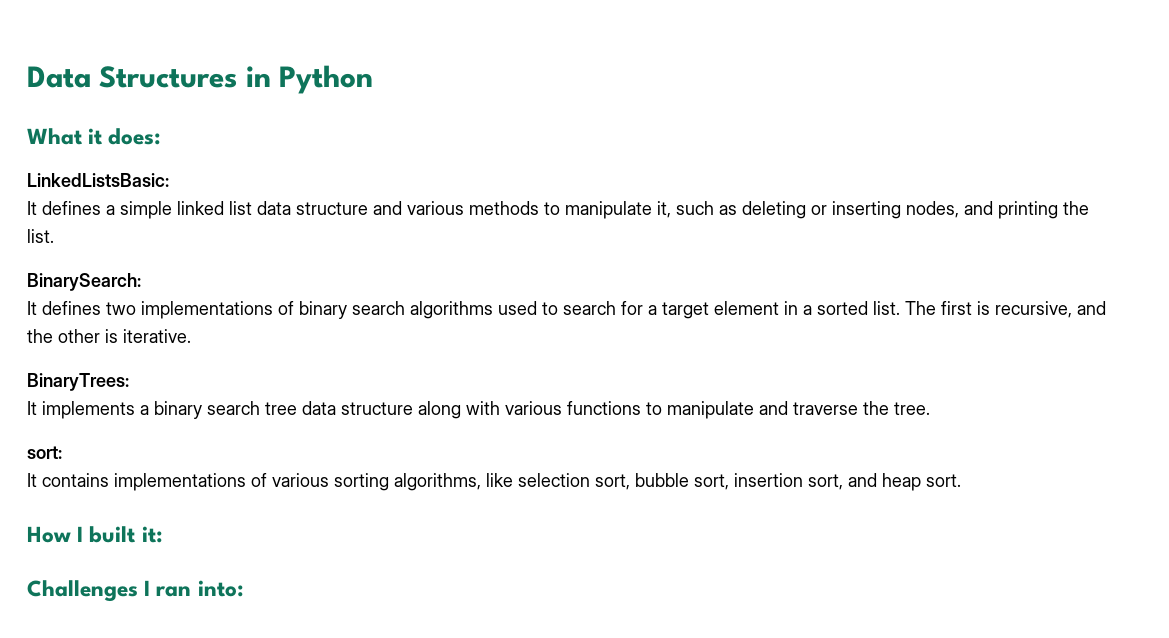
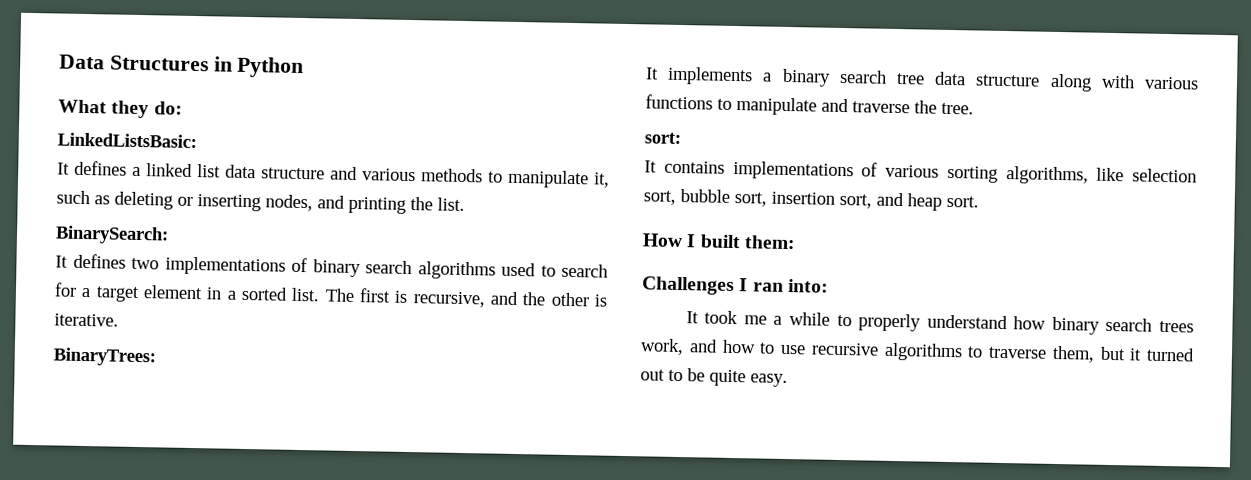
[88,128,162,145] it does: -> [111,100,183,119] they do:
[120,201,172,219] simple -> (141, 171) none
[141,526,163,543] it: -> [743,235,796,250] them:
(244, 588) none -> [685,310,1194,335] [640,338,1195,363] [640,368,788,388] // It took me a while to properly understand how binary search trees work, and how to use recursive algorithms to traverse them, but it turned out to be quite easy.

